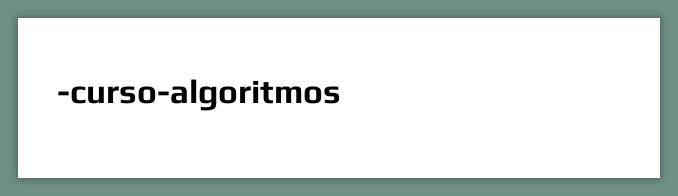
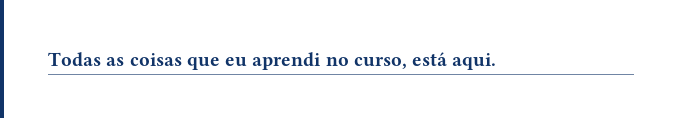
[57,79,341,111] -curso-algoritmos -> [48,52,497,70] Todas as coisas que eu aprendi no curso, está aqui.

